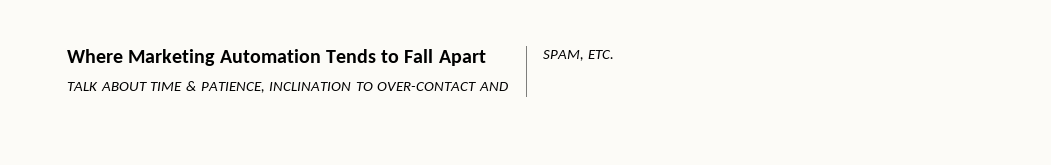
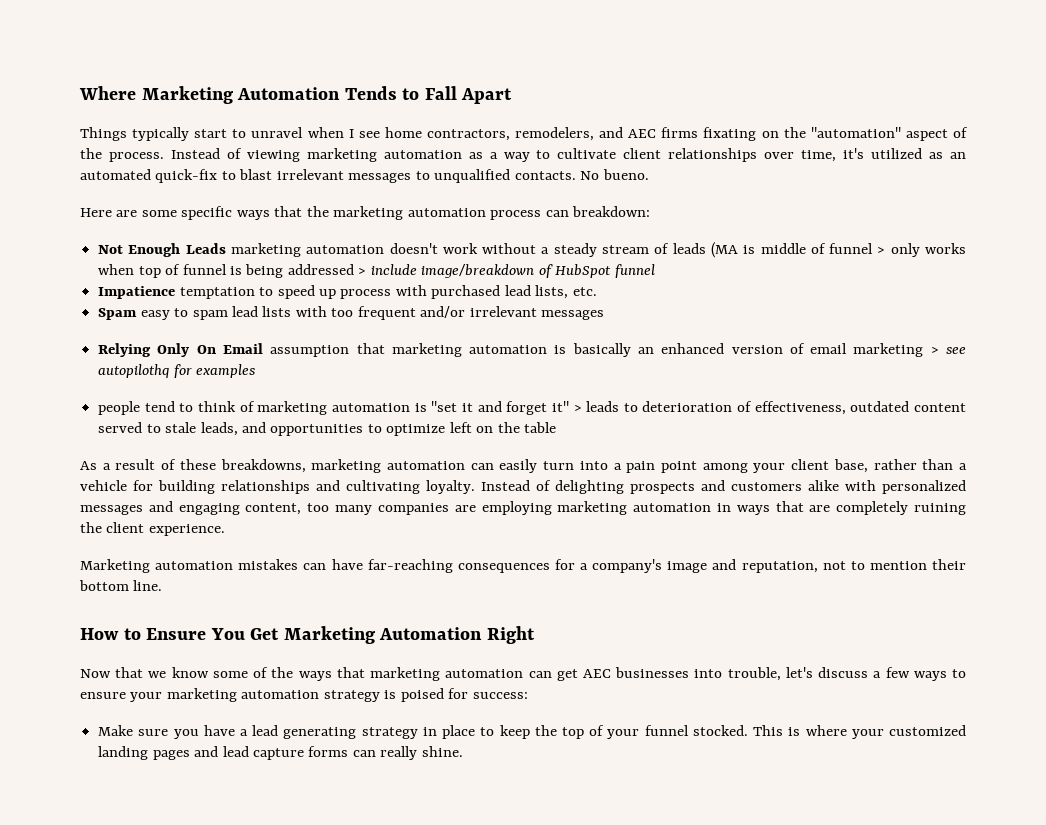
[67,81,508,93] [543,50,614,61] TALK ABOUT TIME & PATIENCE, INCLINATION TO OVER-CONTACT AND SPAM, ETC. -> [80,127,968,141] [80,148,966,162] [80,169,649,183] [80,206,651,220] [98,242,967,258] [98,264,655,278] [98,285,597,299] [98,306,605,320] [98,343,966,357] [98,364,256,378] [98,401,967,415] [98,422,557,436] [80,459,967,473] [80,480,966,494] [80,501,966,515] [80,522,225,536] [80,559,966,573] [79,580,163,591] [80,626,535,644] [80,667,967,681] [80,688,528,702] [98,725,967,739] [98,746,463,760] Things typically start to unravel when I see home contractors, remodelers, and AEC firms fixating on the "automation" aspect of the process. Instead of viewing marketing automation as a way to cultivate client relationships over time, it's utilized as an automated quick-fix to blast irrelevant messages to unqualified contacts. No bueno. // Here are some specific ways that the marketing automation process can breakdown: // Not Enough Leads marketing automation doesn't work without a steady stream of leads (MA is middle of funnel > only works when top of funnel is being addressed > include image/breakdown of HubSpot funnel // Impatience temptation to speed up process with purchased lead lists, etc. // Spam easy to spam lead lists with too frequent and/or irrelevant messages // Relying Only On Email assumption that marketing automation is basically an enhanced version of email marketing > see autopilothq for examples // people tend to think of marketing automation is "set it and forget it" > leads to deterioration of effectiveness, outdated content served to stale leads, and opportunities to optimize left on the table // As a result of these breakdowns, marketing automation can easily turn into a pain point among your client base, rather than a vehicle for building relationships and cultivating loyalty. Instead of delighting prospects and customers alike with personalized messages and engaging content, too many companies are employing marketing automation in ways that are completely ruining the client experience. // Marketing automation mistakes can have far-reaching consequences for a company's image and reputation, not to mention their bottom line. // How to Ensure You Get Marketing Automation Right // Now that we know some of the ways that marketing automation can get AEC businesses into trouble, let's discuss a few ways to ensure your marketing automation strategy is poised for success: // Make sure you have a lead generating strategy in place to keep the top of your funnel stocked. This is where your customized landing pages and lead capture forms can really shine.

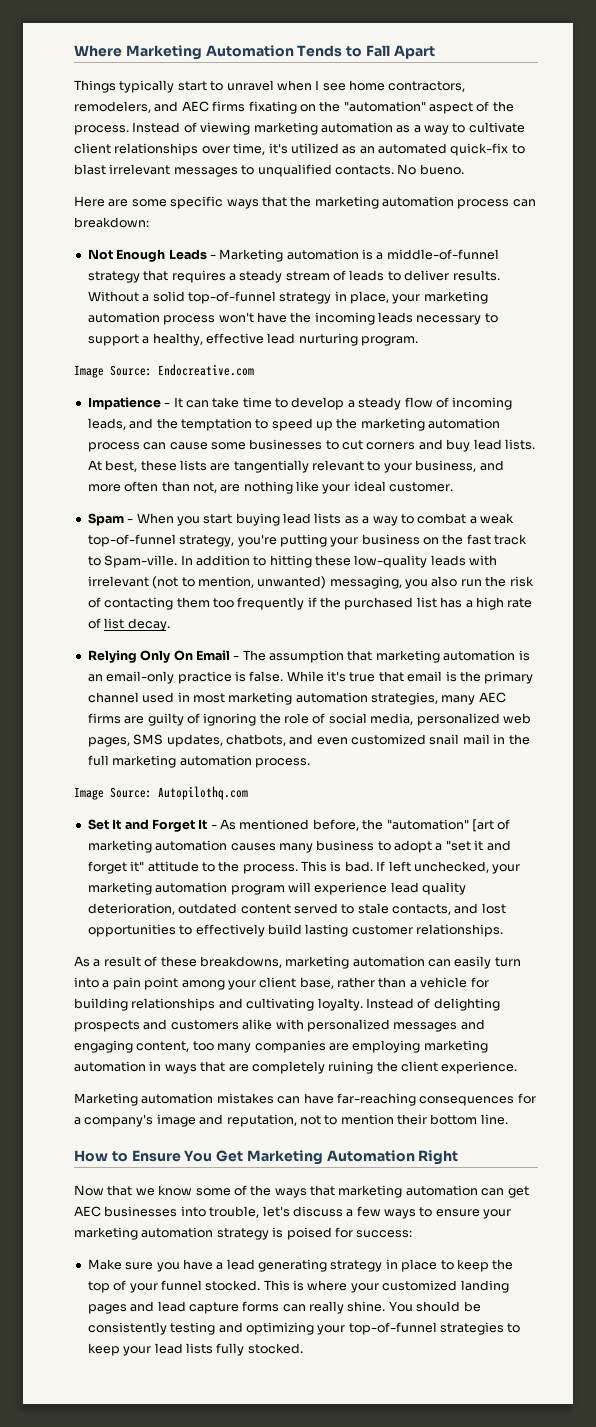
[231,243,537,257] marketing automation doesn't work without -> [209,249,499,262] [87,270,226,283] - Marketing automation is a middle-of-funnel strategy that requires
[710,242,967,258] [98,264,655,278] [98,285,597,299] [98,306,605,320] (MA is middle of funnel > only works when top of funnel is being addressed > include image/breakdown of HubSpot funnel // Impatience temptation to speed up process with purchased lead lists, etc. // Spam easy to spam lead lists with too frequent and/or irrelevant messages -> [387,270,500,281] [87,291,488,304] [87,312,498,325] [87,333,418,346] [74,364,254,378] [87,397,513,410] [87,418,501,431] [87,439,535,452] [87,460,504,473] [87,481,454,494] [87,513,514,526] [87,534,528,547] [87,555,498,568] [87,576,534,589] [87,597,533,610] [87,618,170,631] to deliver results. Without a solid top-of-funnel strategy in place, your marketing automation process won't have the incoming leads necessary to support a healthy, effective lead nurturing program. // Image Source: Endocreative.com // Impatience - It can take time to develop a steady flow of incoming leads, and the temptation to speed up the marketing automation process can cause some businesses to cut corners and buy lead lists. At best, these lists are tangentially relevant to your business, and more often than not, are nothing like your ideal customer. // Spam - When you start buying lead lists as a way to combat a weak top-of-funnel strategy, you're putting your business on the fast track to Spam-ville. In addition to hitting these low-quality leads with irrelevant (not to mention, unwanted) messaging, you also run the risk of contacting them too frequently if the purchased list has a high rate of list decay.
(264, 348) none -> [233,650,266,661] - The
[572,343,966,357] [98,364,256,378] [98,401,427,415] basically an enhanced version of email marketing > see autopilothq for examples // people tend to think of marketing automation is -> [87,671,534,684] [87,692,506,705] [87,713,531,726] [87,734,530,747] [87,755,310,768] [74,786,248,800] [87,819,511,832] [87,840,443,853] an email-only practice is false. While it's true that email is the primary channel used in most marketing automation strategies, many AEC firms are guilty of ignoring the role of social media, personalized web pages, SMS updates, chatbots, and even customized snail mail in the full marketing automation process. // Image Source: Autopilothq.com // Set It and Forget It - As mentioned before, the "automation" [art of marketing automation causes many business to adopt a
[573,401,846,415] > leads to deterioration of effectiveness, -> [147,861,521,874] [87,882,466,895] [87,903,175,915] attitude to the process. This is bad. If left unchecked, your marketing automation program will experience lead quality deterioration,
[200,422,557,436] leads, and opportunities to optimize left on the table -> [392,903,506,915] [87,924,503,937] contacts, and lost opportunities to effectively build lasting customer relationships.
(463, 751) none -> [388,1301,481,1312] [87,1322,521,1335] [87,1343,303,1356] You should be consistently testing and optimizing your top-of-funnel strategies to keep your lead lists fully stocked.

